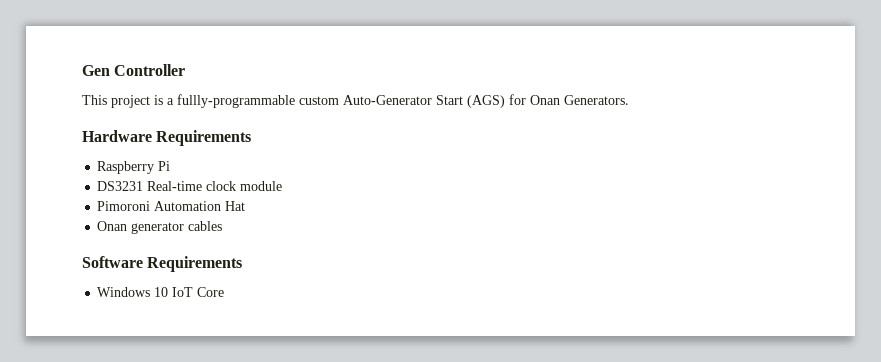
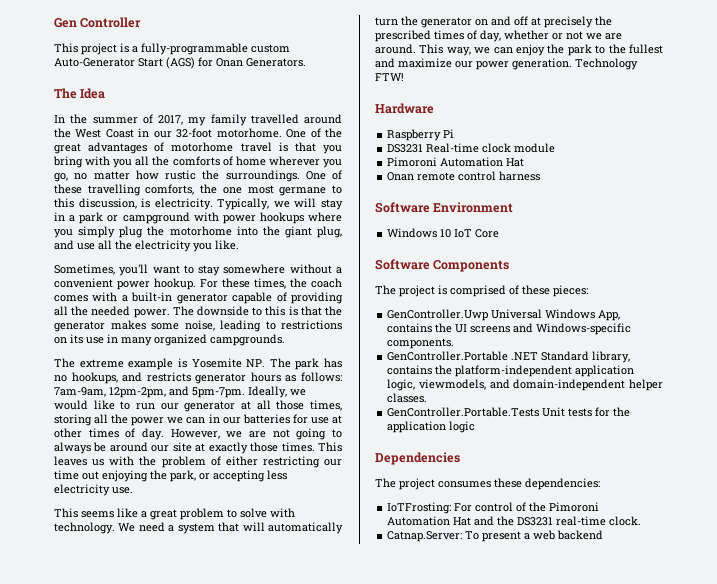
[177,94,295,108] fullly-programmable -> [141,43,248,55] fully-programmable
(629, 100) none -> [54,88,106,99] [54,114,342,126] [54,128,343,138] [54,142,342,154] [53,156,342,168] [54,170,342,182] [54,184,343,196] [54,198,343,210] [54,212,342,224] [54,226,342,238] [54,240,239,252] [54,264,342,276] [54,278,342,290] [54,292,343,304] [54,306,342,318] [54,320,342,332] [54,334,285,346] [54,358,342,370] [54,372,343,384] [54,386,306,398] [54,400,342,412] [54,414,342,426] [54,428,342,440] [54,442,343,454] [54,456,342,468] [54,470,287,482] [54,484,133,496] [54,508,295,520] [54,522,343,534] [375,16,612,28] [375,30,622,42] [375,44,663,56] [375,58,638,70] [375,73,404,81] // The Idea // In the summer of 2017, my family travelled around the West Coast in our 32-foot motorhome. One of the great advantages of motorhome travel is that you bring with you all the comforts of home wherever you go, no matter how rustic the surroundings. One of these travelling comforts, the one most germane to this discussion, is electricity. Typically, we will stay in a park or campground with power hookups where you simply plug the motorhome into the giant plug, and use all the electricity you like. // Sometimes, you'll want to stay somewhere without a convenient power hookup. For these times, the coach comes with a built-in generator capable of providing all the needed power. The downside to this is that the generator makes some noise, leading to restrictions on its use in many organized campgrounds. // The extreme example is Yosemite NP. The park has no hookups, and restricts generator hours as follows: 7am-9am, 12pm-2pm, and 5pm-7pm. Ideally, we would like to run our generator at all those times, storing all the power we can in our batteries for use at other times of day. However, we are not going to always be around our site at exactly those times. This leaves us with the problem of either restricting our time out enjoying the park, or accepting less electricity use. // This seems like a great problem to solve with technology. We need a system that will automatically turn the generator on and off at precisely the prescribed times of day, whether or not we are around. This way, we can enjoy the park to the fullest and maximize our power generation. Technology FTW!
[156,130,252,146] Requirements -> (434, 108) none
[131,221,223,234] [82,256,243,272] generator cables // Software Requirements -> [417,171,541,181] [375,202,514,213] remote control harness // Software Environment
(225, 292) none -> [375,259,510,272] [375,285,588,297] [387,309,621,321] [387,323,632,335] [387,338,455,349] [387,351,631,363] [387,365,635,377] [387,379,663,391] [387,393,428,403] [387,407,631,417] [387,421,476,433] [375,452,460,465] [375,478,600,490] [387,502,600,514] [387,516,642,526] [387,530,604,542] // Software Components // The project is comprised of these pieces: // GenController.Uwp Universal Windows App, contains the UI screens and Windows-specific components. // GenController.Portable .NET Standard library, contains the platform-independent application logic, viewmodels, and domain-independent helper classes. // GenController.Portable.Tests Unit tests for the application logic // Dependencies // The project consumes these dependencies: // IoTFrosting: For control of the Pimoroni Automation Hat and the DS3231 real-time clock. // Catnap.Server: To present a web backend

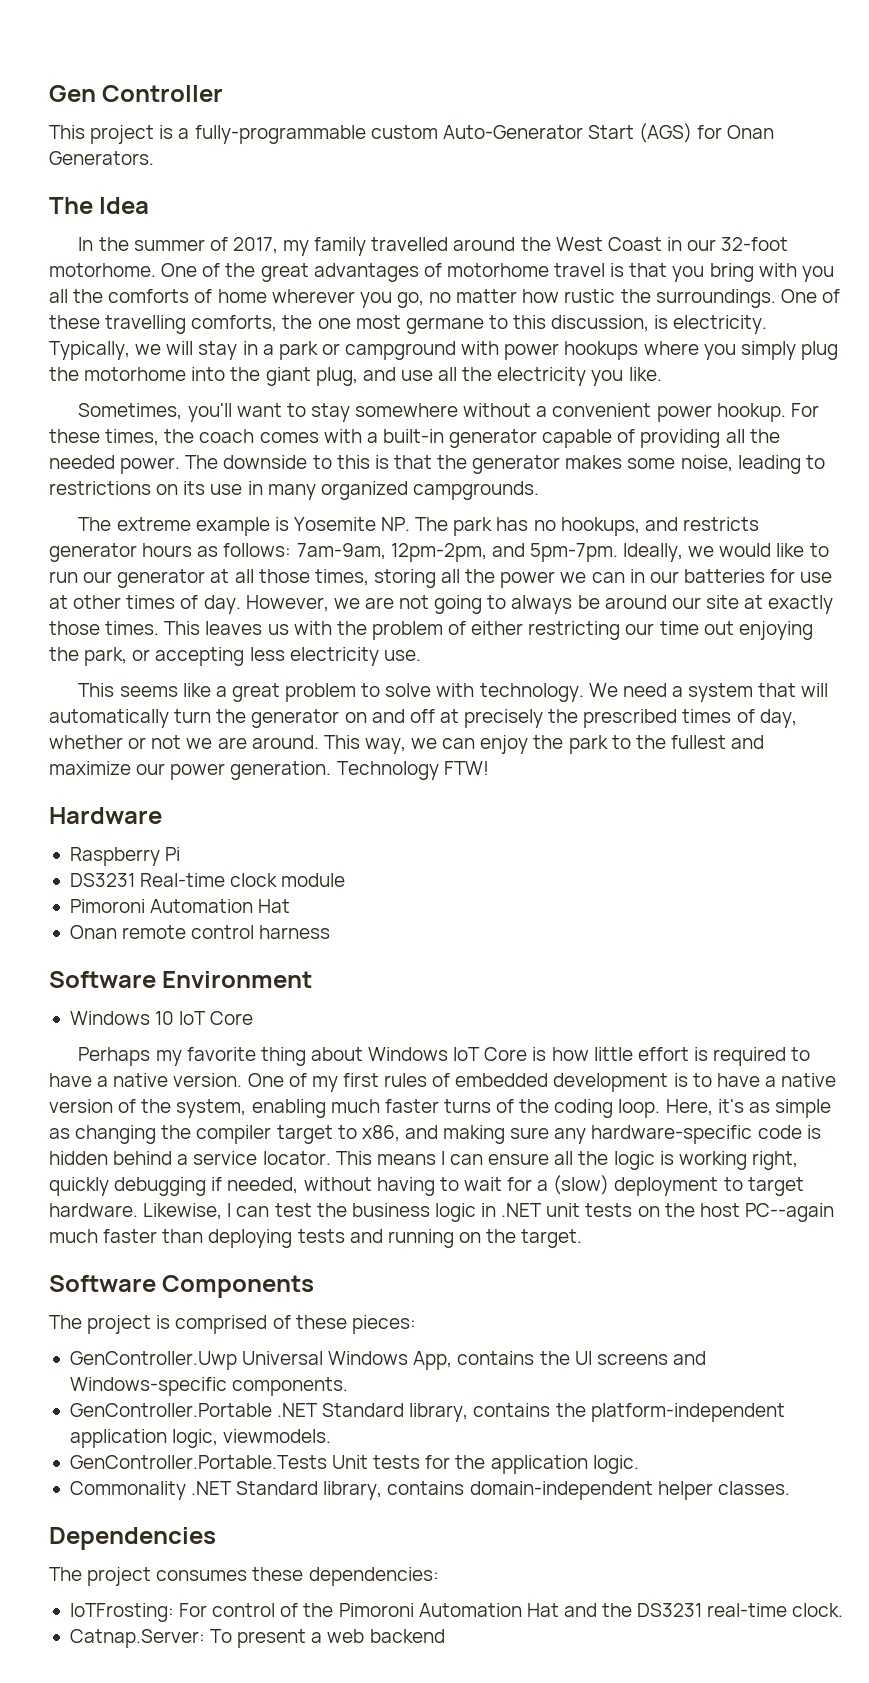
(500, 233) none -> [78,1047,811,1066] [49,1073,837,1092] [49,1099,831,1118] [49,1125,821,1144] [49,1151,798,1170] [49,1175,804,1196] [49,1203,834,1222] [49,1229,583,1248] // Perhaps my favorite thing about Windows IoT Core is how little effort is required to have a native version. One of my first rules of embedded development is to have a native version of the system, enabling much faster turns of the coding loop. Here, it's as simple as changing the compiler target to x86, and making sure any hardware-specific code is hidden behind a service locator. This means I can ensure all the logic is working right, quickly debugging if needed, without having to wait for a (slow) deployment to target hardware. Likewise, I can test the business logic in .NET unit tests on the host PC--again much faster than deploying tests and running on the target.
[418,379,663,391] [387,393,428,403] viewmodels, and domain-independent helper classes. -> [223,1429,332,1443] viewmodels.
[449,421,476,433] logic -> [592,1455,639,1474] [69,1481,790,1500] logic. // Commonality .NET Standard library, contains domain-independent helper classes.

